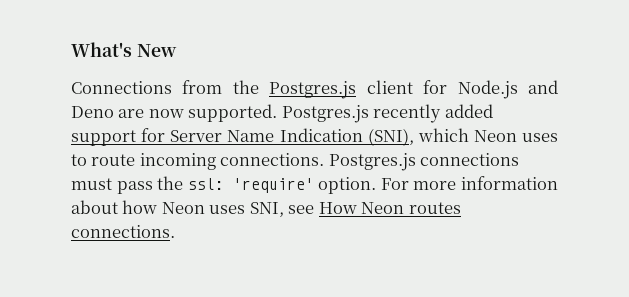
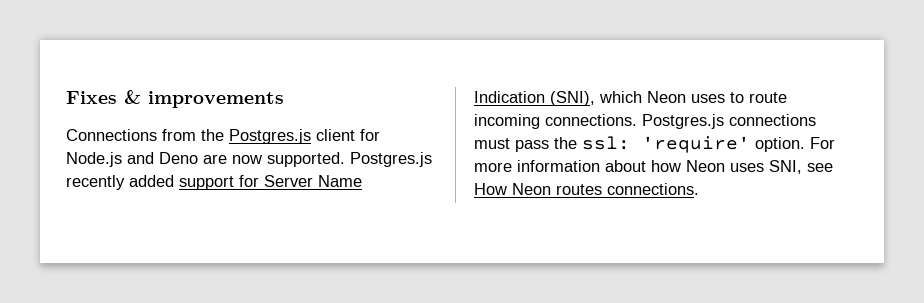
[71,42,177,57] What's New -> [66,90,284,108] Fixes & improvements

